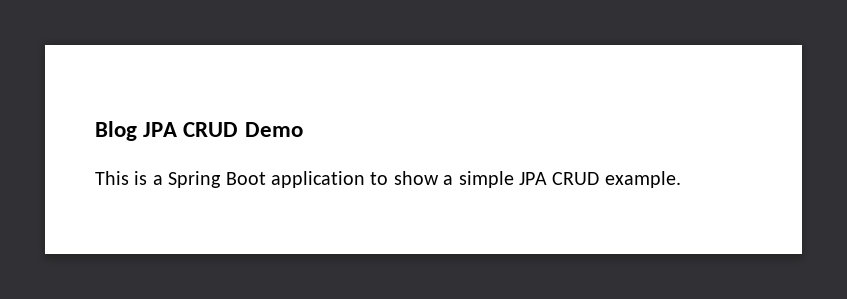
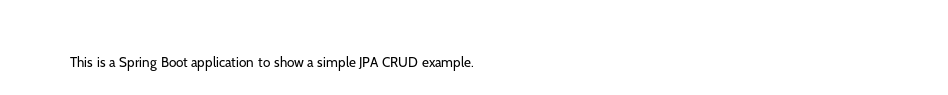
[95,121,303,141] Blog JPA CRUD Demo // -> (70, 61) none

